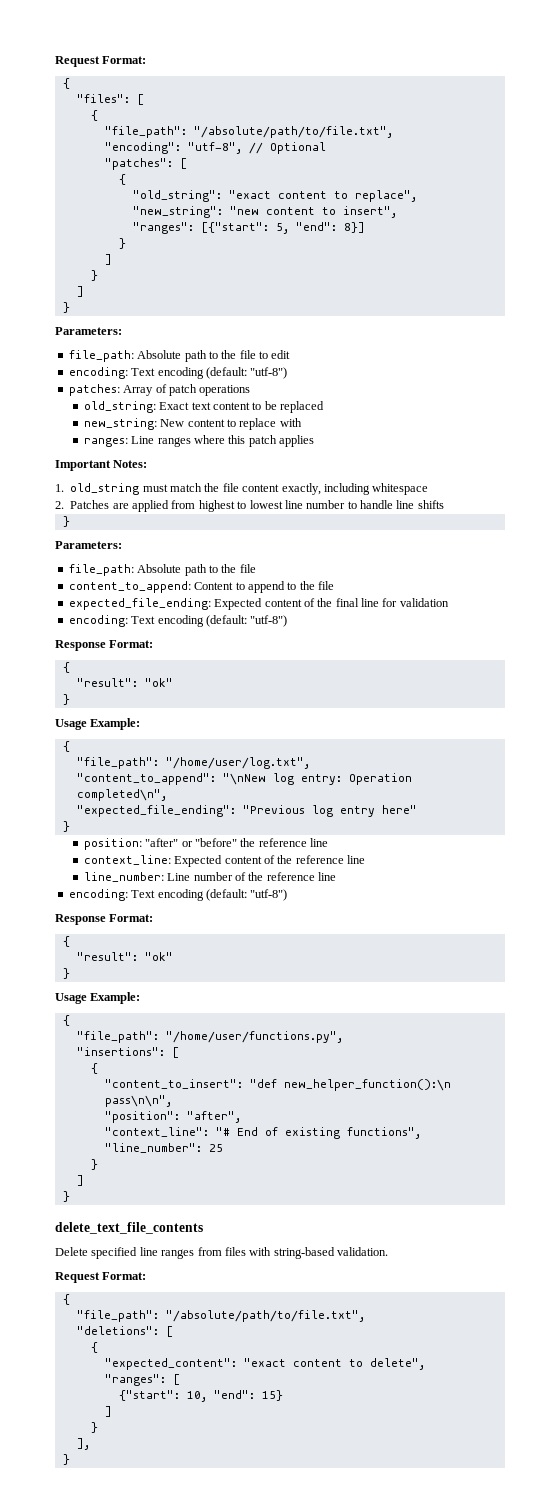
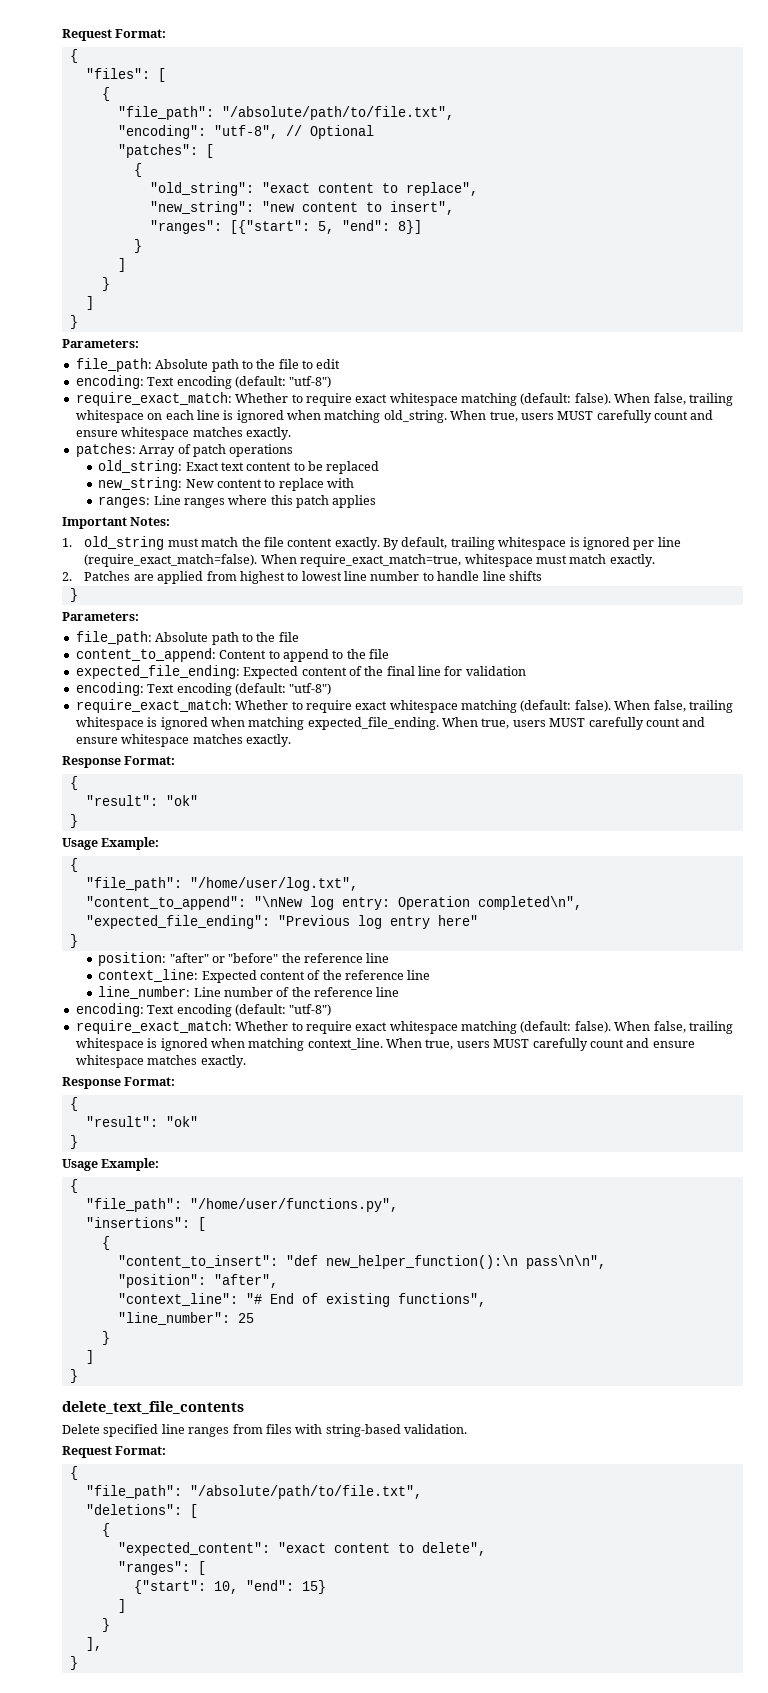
(288, 373) none -> [75,392,733,406] [75,410,714,423] [75,427,291,440] // require_exact_match: Whether to require exact whitespace matching (default: false). When false, trailing whitespace on each line is ignored when matching old_string. When true, users MUST carefully count and ensure whitespace matches exactly.
[281,483,429,495] exactly, including whitespace -> [334,537,681,550] [84,554,655,567] exactly. By default, trailing whitespace is ignored per line (require_exact_match=false). When require_exact_match=true, whitespace must match exactly.
(288, 621) none -> [75,699,733,713] [75,717,706,730] [75,734,291,747] // require_exact_match: Whether to require exact whitespace matching (default: false). When false, trailing whitespace is ignored when matching expected_file_ending. When true, users MUST carefully count and ensure whitespace matches exactly.
(288, 895) none -> [75,1020,733,1034] [75,1038,695,1051] [75,1055,246,1068] // require_exact_match: Whether to require exact whitespace matching (default: false). When false, trailing whitespace is ignored when matching context_line. When true, users MUST carefully count and ensure whitespace matches exactly.

